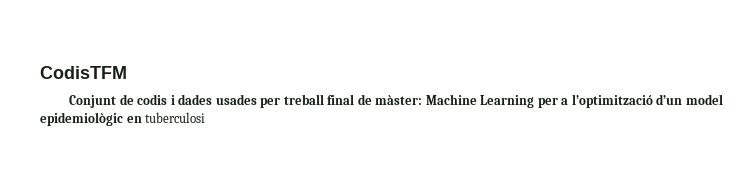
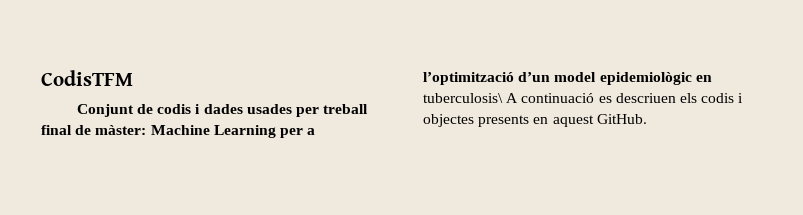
[145,112,206,123] tuberculosi -> [423,93,744,103] [423,114,647,127] tuberculosis\ A continuació es descriuen els codis i objectes presents en aquest GitHub.

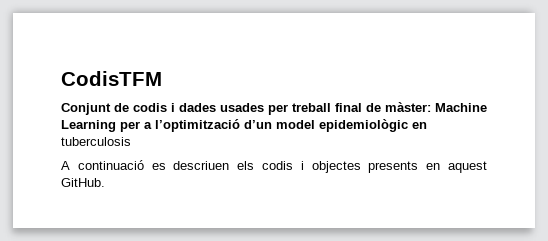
[423,93,503,103] tuberculosis\ -> [61,137,131,146] tuberculosis //

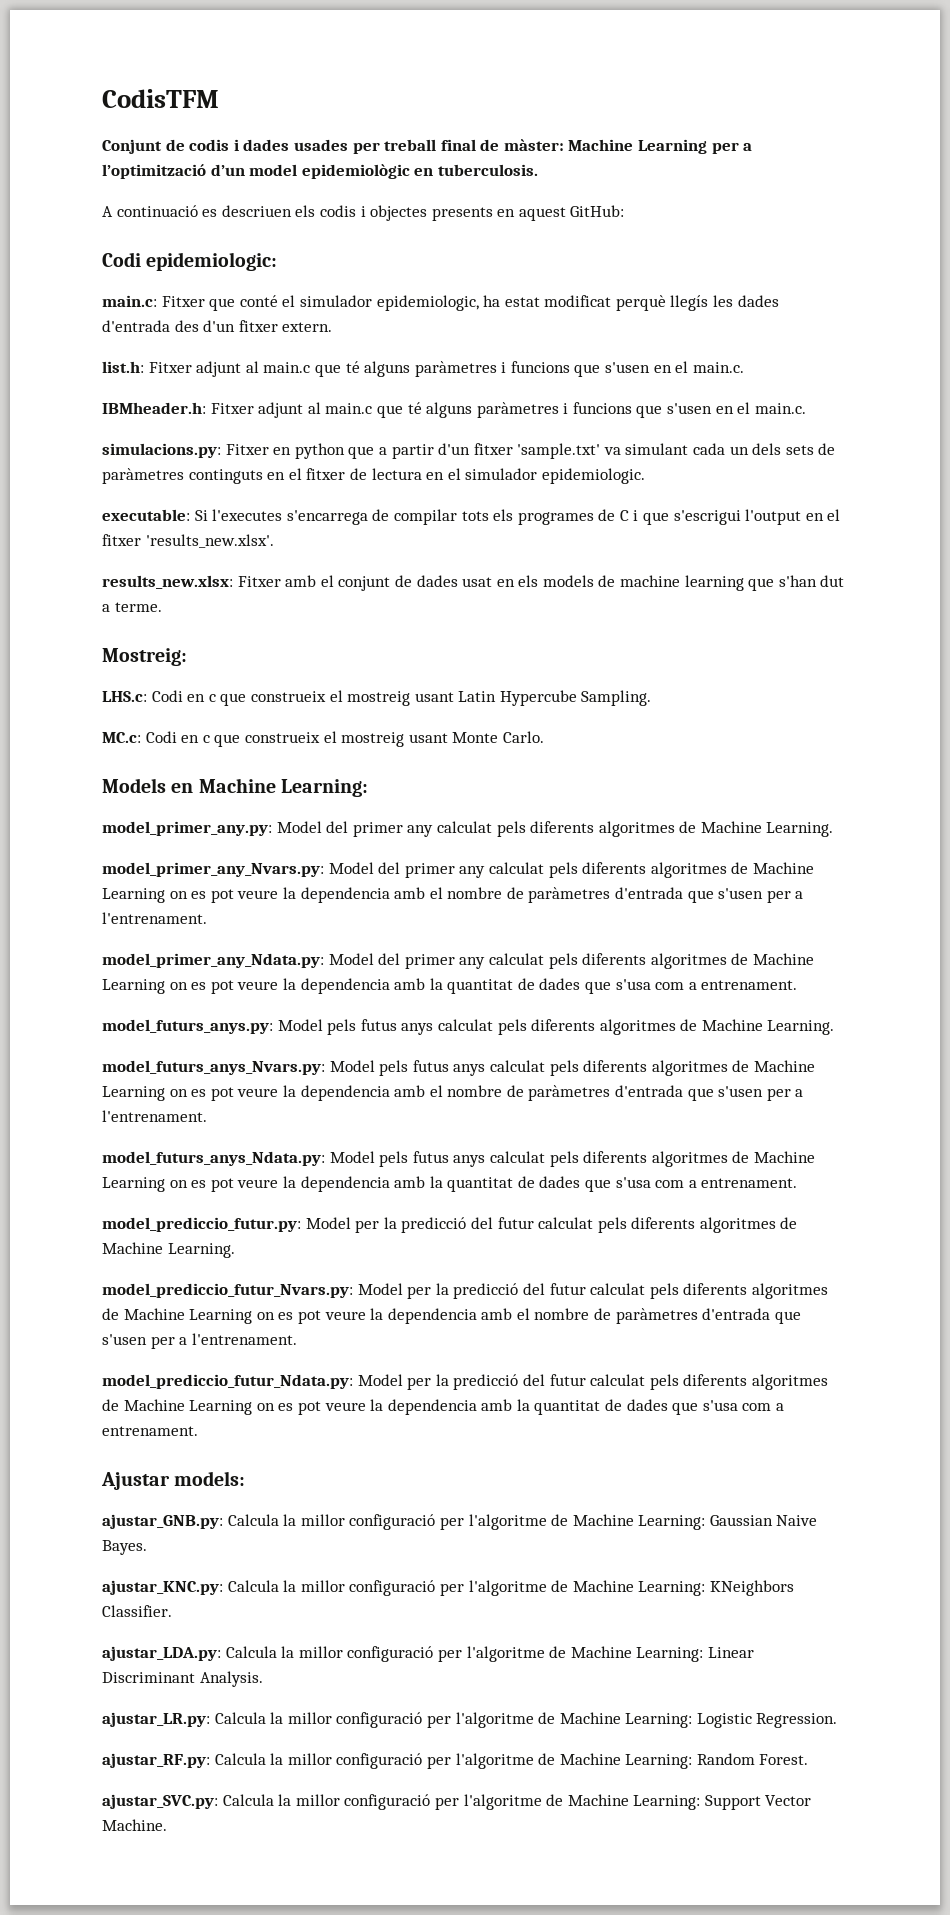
[61,137,131,146] tuberculosis -> [437,164,538,176] tuberculosis.
[61,178,105,187] GitHub. -> [570,205,625,217] [102,252,278,271] [102,295,779,311] [102,320,333,332] [102,361,744,377] [102,402,806,418] [102,443,836,459] [102,468,645,484] [102,509,841,525] [102,534,274,548] [102,575,845,591] [102,602,162,612] [102,648,187,666] [102,690,652,706] [102,731,544,747] [102,778,368,797] [102,821,834,837] [102,862,814,878] [102,887,804,903] [102,912,207,924] [102,953,814,969] [102,978,798,994] [102,1019,835,1035] [102,1060,815,1076] [102,1085,804,1101] [102,1110,207,1122] [102,1151,815,1167] [102,1176,798,1192] [102,1217,798,1233] [102,1242,235,1258] [102,1283,828,1299] [102,1308,801,1324] [102,1333,297,1349] [102,1374,828,1390] [102,1399,785,1415] [102,1426,198,1436] [101,1471,246,1490] [102,1514,818,1530] [102,1540,147,1555] [102,1580,794,1596] [102,1605,172,1617] [102,1646,754,1662] [102,1671,263,1687] [102,1712,838,1728] [102,1753,809,1769] [102,1794,812,1810] [102,1819,167,1831] GitHub: // Codi epidemiologic: // main.c: Fitxer que conté el simulador epidemiologic, ha estat modificat perquè llegís les dades d'entrada des d'un fitxer extern. // list.h: Fitxer adjunt al main.c que té alguns paràmetres i funcions que s'usen en el main.c. // IBMheader.h: Fitxer adjunt al main.c que té alguns paràmetres i funcions que s'usen en el main.c. // simulacions.py: Fitxer en python que a partir d'un fitxer 'sample.txt' va simulant cada un dels sets de paràmetres continguts en el fitxer de lectura en el simulador epidemiologic. // executable: Si l'executes s'encarrega de compilar tots els programes de C i que s'escrigui l'output en el fitxer 'results_new.xlsx'. // results_new.xlsx: Fitxer amb el conjunt de dades usat en els models de machine learning que s'han dut a terme. // Mostreig: // LHS.c: Codi en c que construeix el mostreig usant Latin Hypercube Sampling. // MC.c: Codi en c que construeix el mostreig usant Monte Carlo. // Models en Machine Learning: // model_primer_any.py: Model del primer any calculat pels diferents algoritmes de Machine Learning. // model_primer_any_Nvars.py: Model del primer any calculat pels diferents algoritmes de Machine Learning on es pot veure la dependencia amb el nombre de paràmetres d'entrada que s'usen per a l'entrenament. // model_primer_any_Ndata.py: Model del primer any calculat pels diferents algoritmes de Machine Learning on es pot veure la dependencia amb la quantitat de dades que s'usa com a entrenament. // model_futurs_anys.py: Model pels futus anys calculat pels diferents algoritmes de Machine Learning. // model_futurs_anys_Nvars.py: Model pels futus anys calculat pels diferents algoritmes de Machine Learning on es pot veure la dependencia amb el nombre de paràmetres d'entrada que s'usen per a l'entrenament. // model_futurs_anys_Ndata.py: Model pels futus anys calculat pels diferents algoritmes de Machine Learning on es pot veure la dependencia amb la quantitat de dades que s'usa com a entrenament. // model_prediccio_futur.py: Model per la predicció del futur calculat pels diferents algoritmes de Machine Learning. // model_prediccio_futur_Nvars.py: Model per la predicció del futur calculat pels diferents algoritmes de Machine Learning on es pot veure la dependencia amb el nombre de paràmetres d'entrada que s'usen per a l'entrenament. // model_prediccio_futur_Ndata.py: Model per la predicció del futur calculat pels diferents algoritmes de Machine Learning on es pot veure la dependencia amb la quantitat de dades que s'usa com a entrenament. // Ajustar models: // ajustar_GNB.py: Calcula la millor configuració per l'algoritme de Machine Learning: Gaussian Naive Bayes. // ajustar_KNC.py: Calcula la millor configuració per l'algoritme de Machine Learning: KNeighbors Classifier. // ajustar_LDA.py: Calcula la millor configuració per l'algoritme de Machine Learning: Linear Discriminant Analysis. // ajustar_LR.py: Calcula la millor configuració per l'algoritme de Machine Learning: Logistic Regression. // ajustar_RF.py: Calcula la millor configuració per l'algoritme de Machine Learning: Random Forest. // ajustar_SVC.py: Calcula la millor configuració per l'algoritme de Machine Learning: Support Vector Machine.

